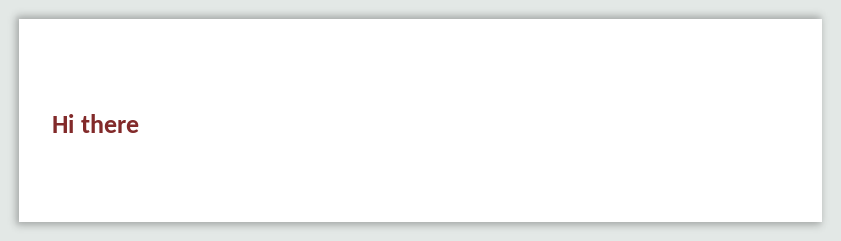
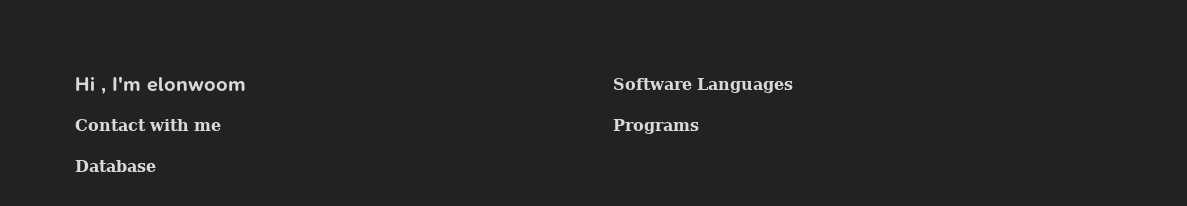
[81,114,140,133] there -> [101,76,246,95] [75,119,221,131] [75,160,156,172] [613,78,793,93] [613,119,699,134] , I'm elonwoom // Contact with me // Database // Software Languages // Programs

